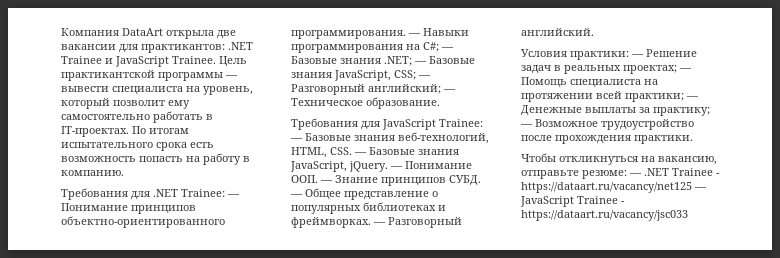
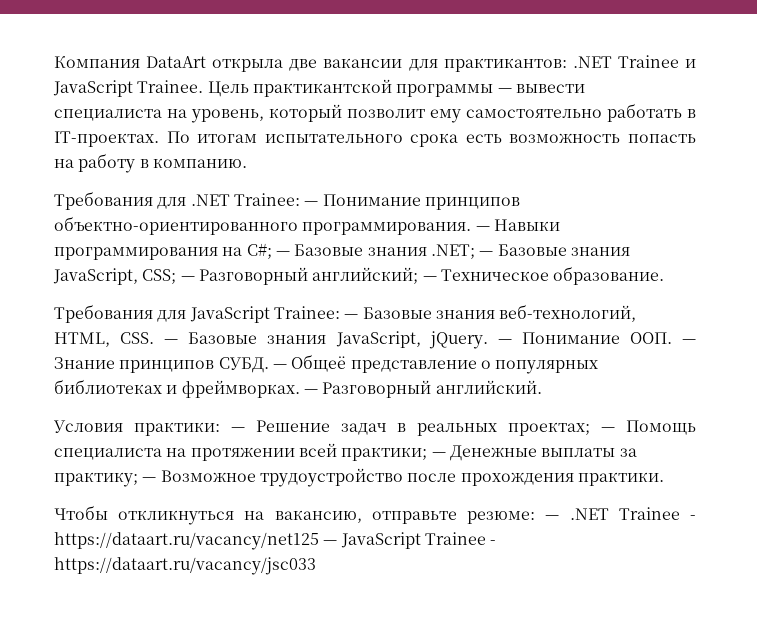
[305,188,341,200] Общее -> [291,354,347,372] Общеё

